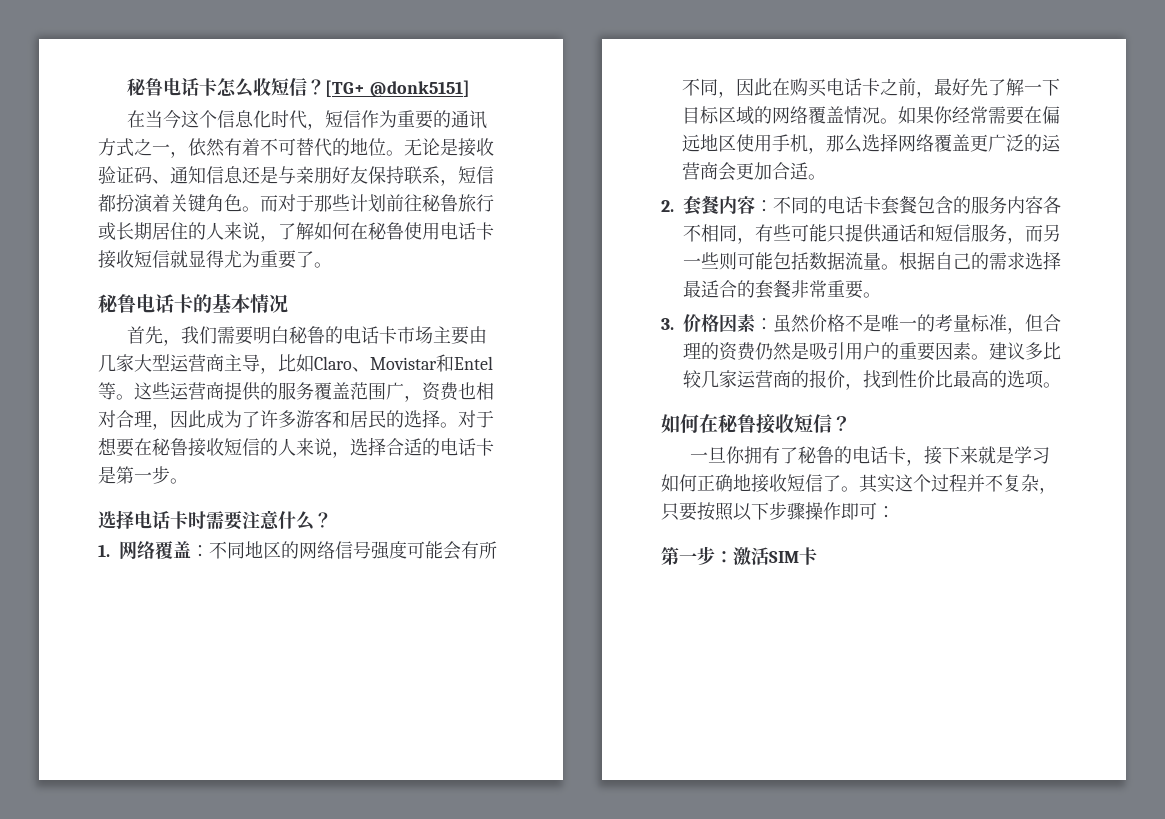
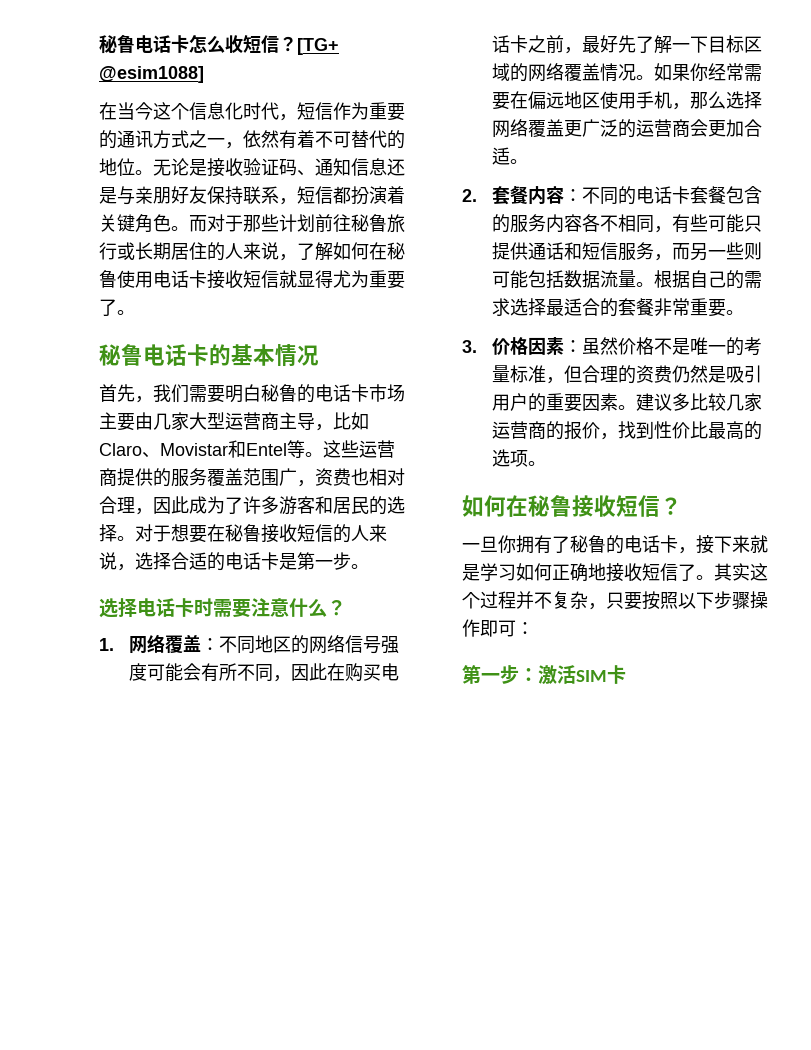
[369,80,470,98] @donk5151] -> [99,66,204,83] @esim1088]

